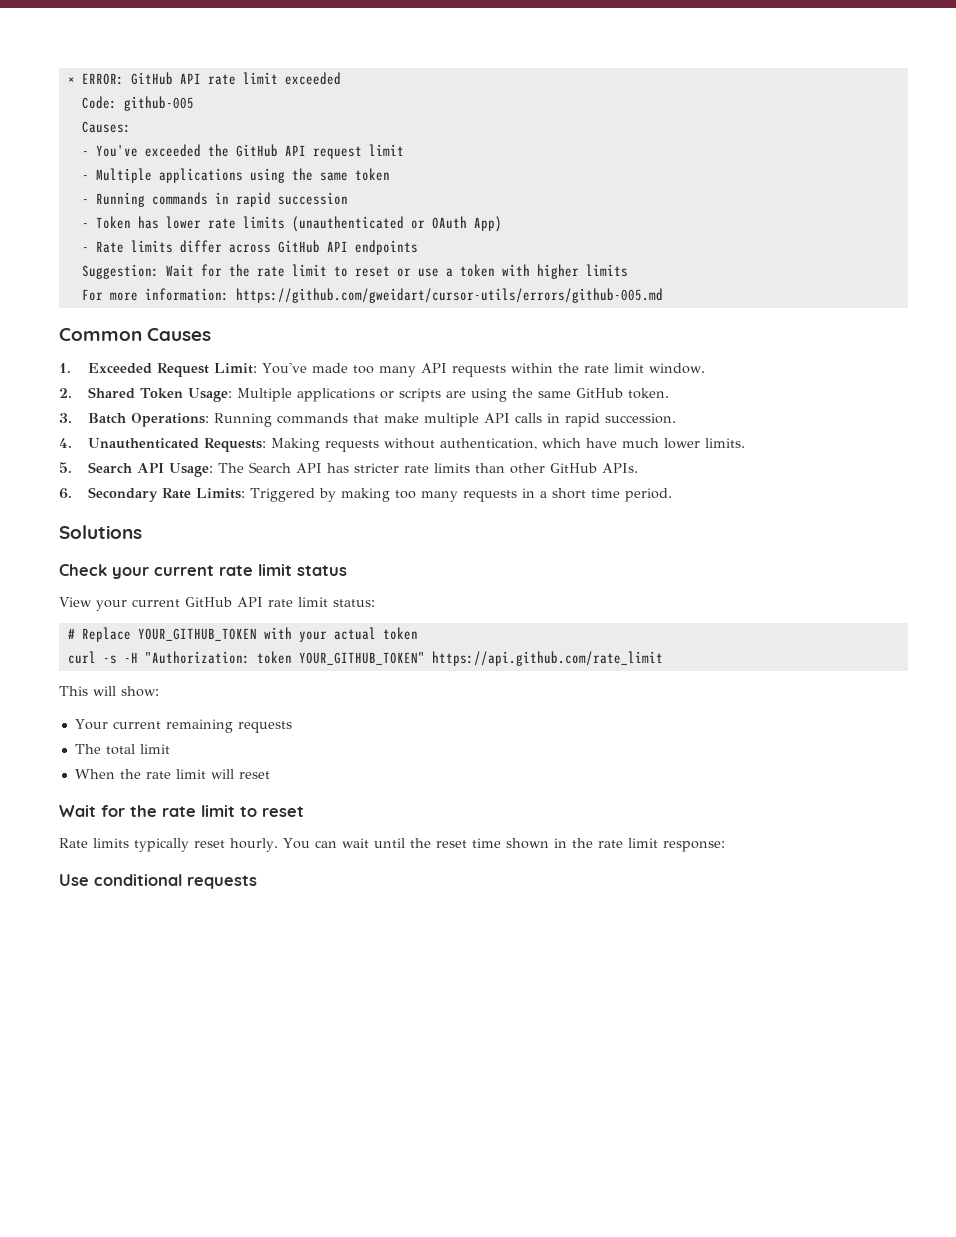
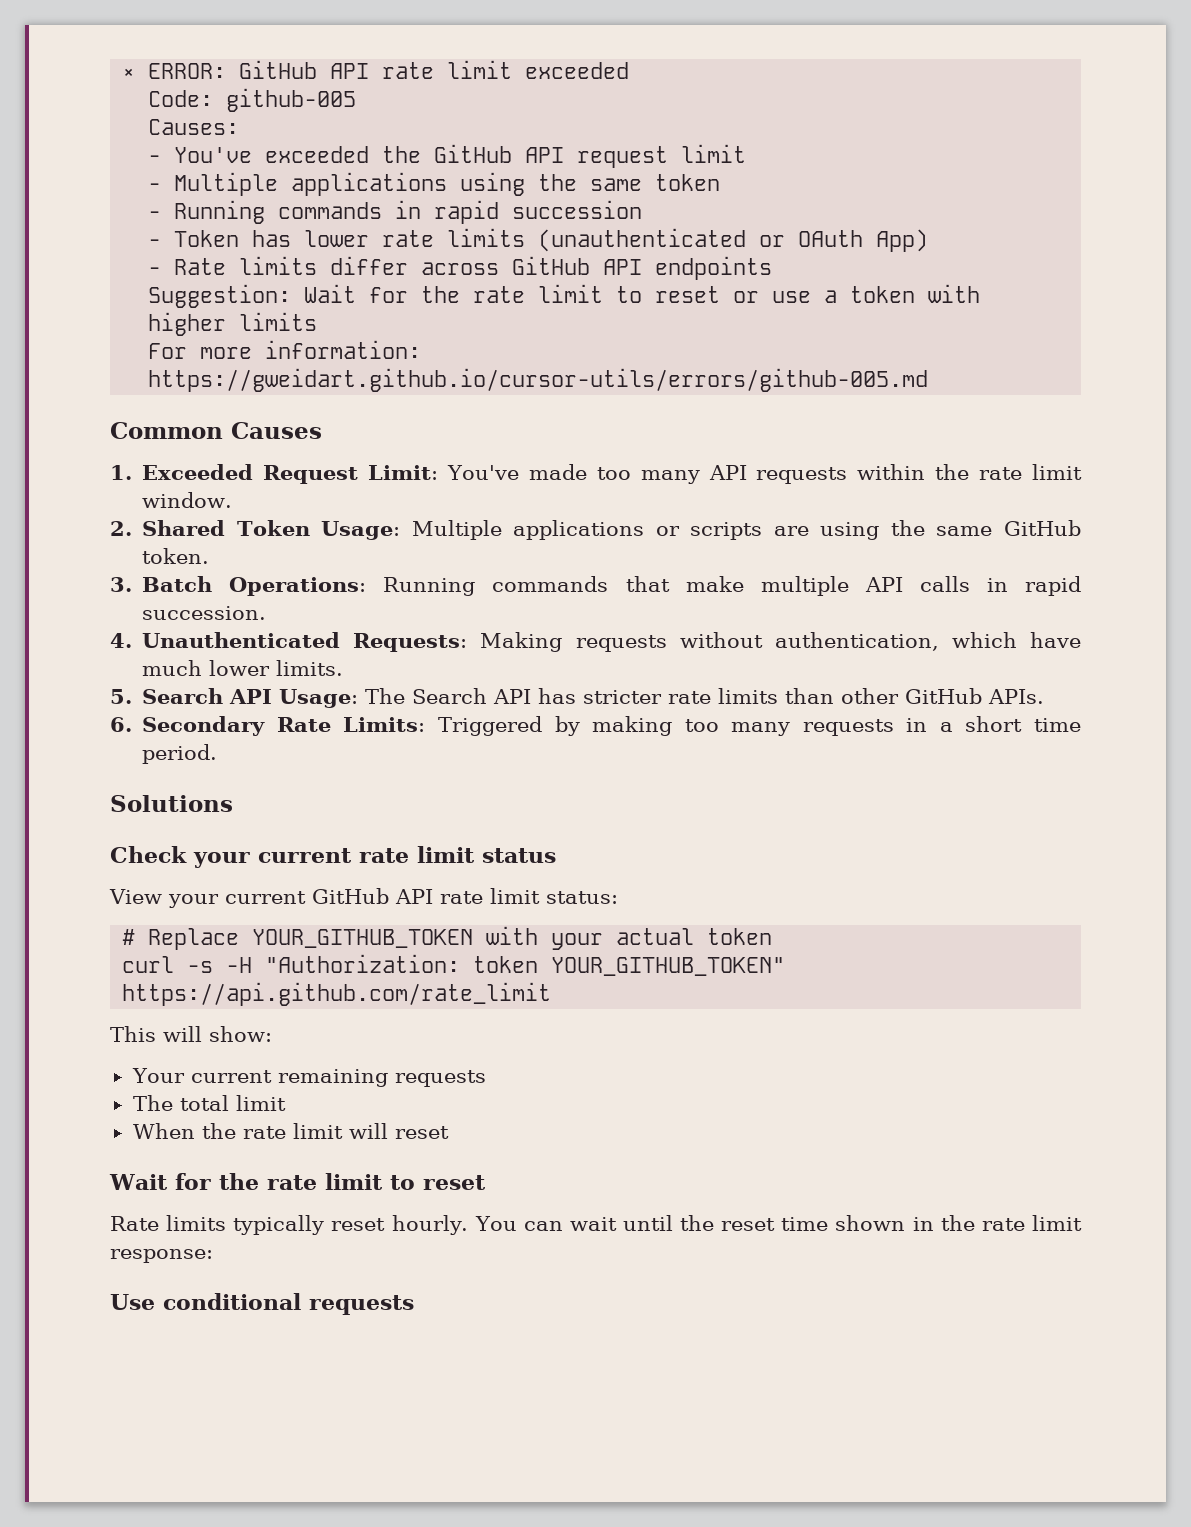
[235,288,663,303] https://github.com/gweidart/cursor-utils/errors/github-005.md -> [148,368,929,392] https://gweidart.github.io/cursor-utils/errors/github-005.md

